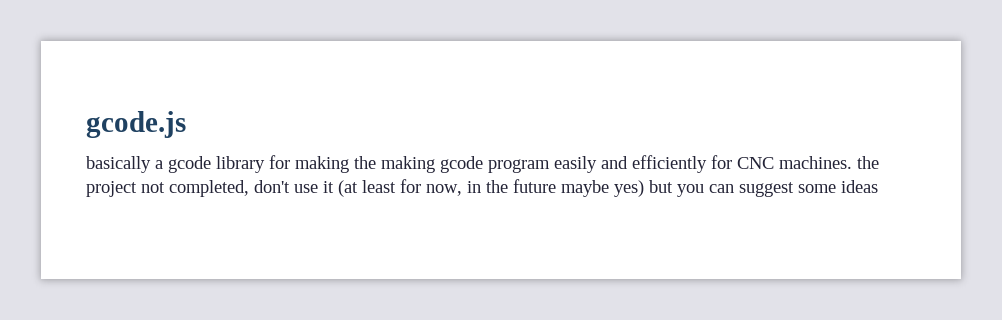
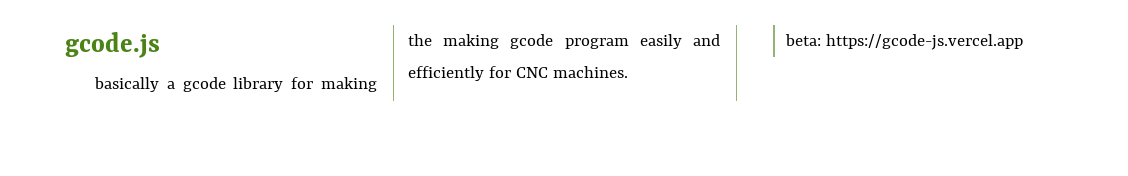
[857,156,879,169] [86,179,878,197] the project not completed, don't use it (at least for now, in the future maybe yes) but you can suggest some ideas -> [784,34,1023,50] // beta: https://gcode-js.vercel.app

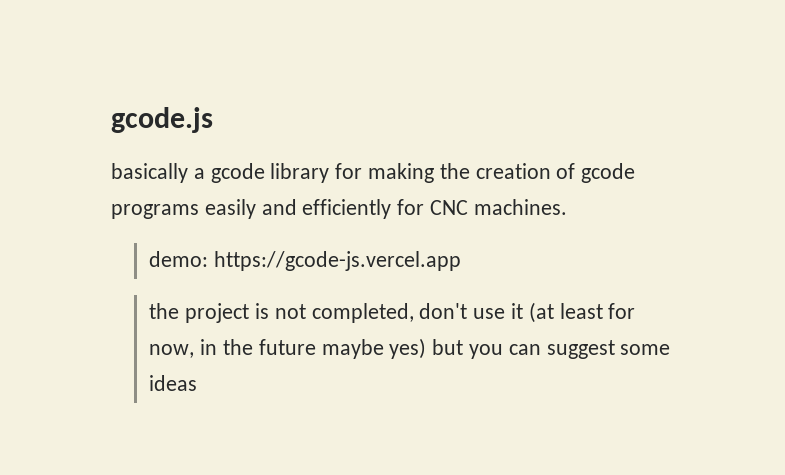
[443,34,629,49] making gcode program -> [475,163,636,183] [111,204,199,219] creation of gcode programs
[784,34,821,46] beta: -> [149,251,209,267] demo:
(1023, 42) none -> [149,302,636,323] [149,338,671,359] [149,375,198,391] // the project is not completed, don't use it (at least for now, in the future maybe yes) but you can suggest some ideas

